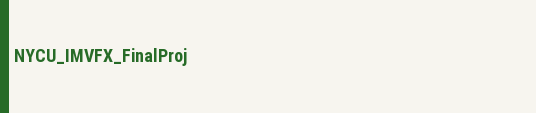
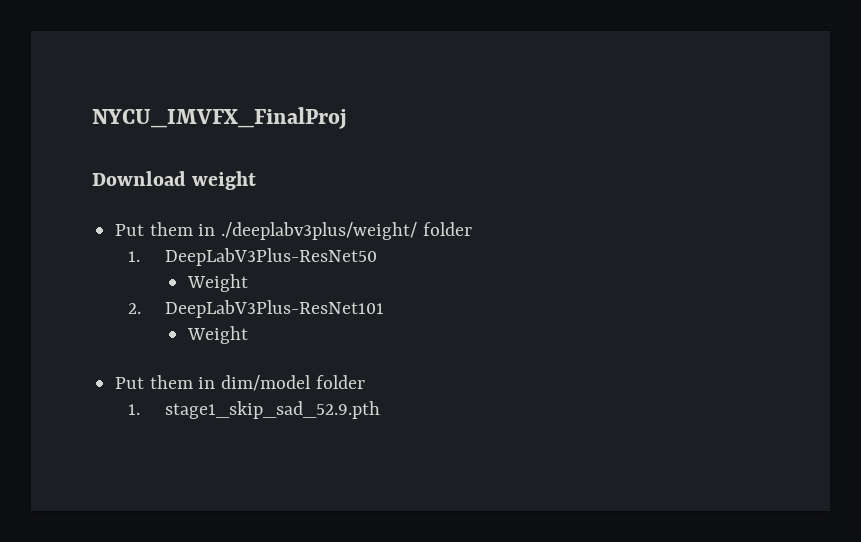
(187, 57) none -> [92,171,257,190] [115,222,472,240] [128,248,377,266] [186,274,248,292] [128,300,384,318] [186,326,248,344] [115,375,365,391] [128,401,380,419] // Download weight // Put them in ./deeplabv3plus/weight/ folder // 1. DeepLabV3Plus-ResNet50 // Weight // 2. DeepLabV3Plus-ResNet101 // Weight // Put them in dim/model folder // 1. stage1_skip_sad_52.9.pth

